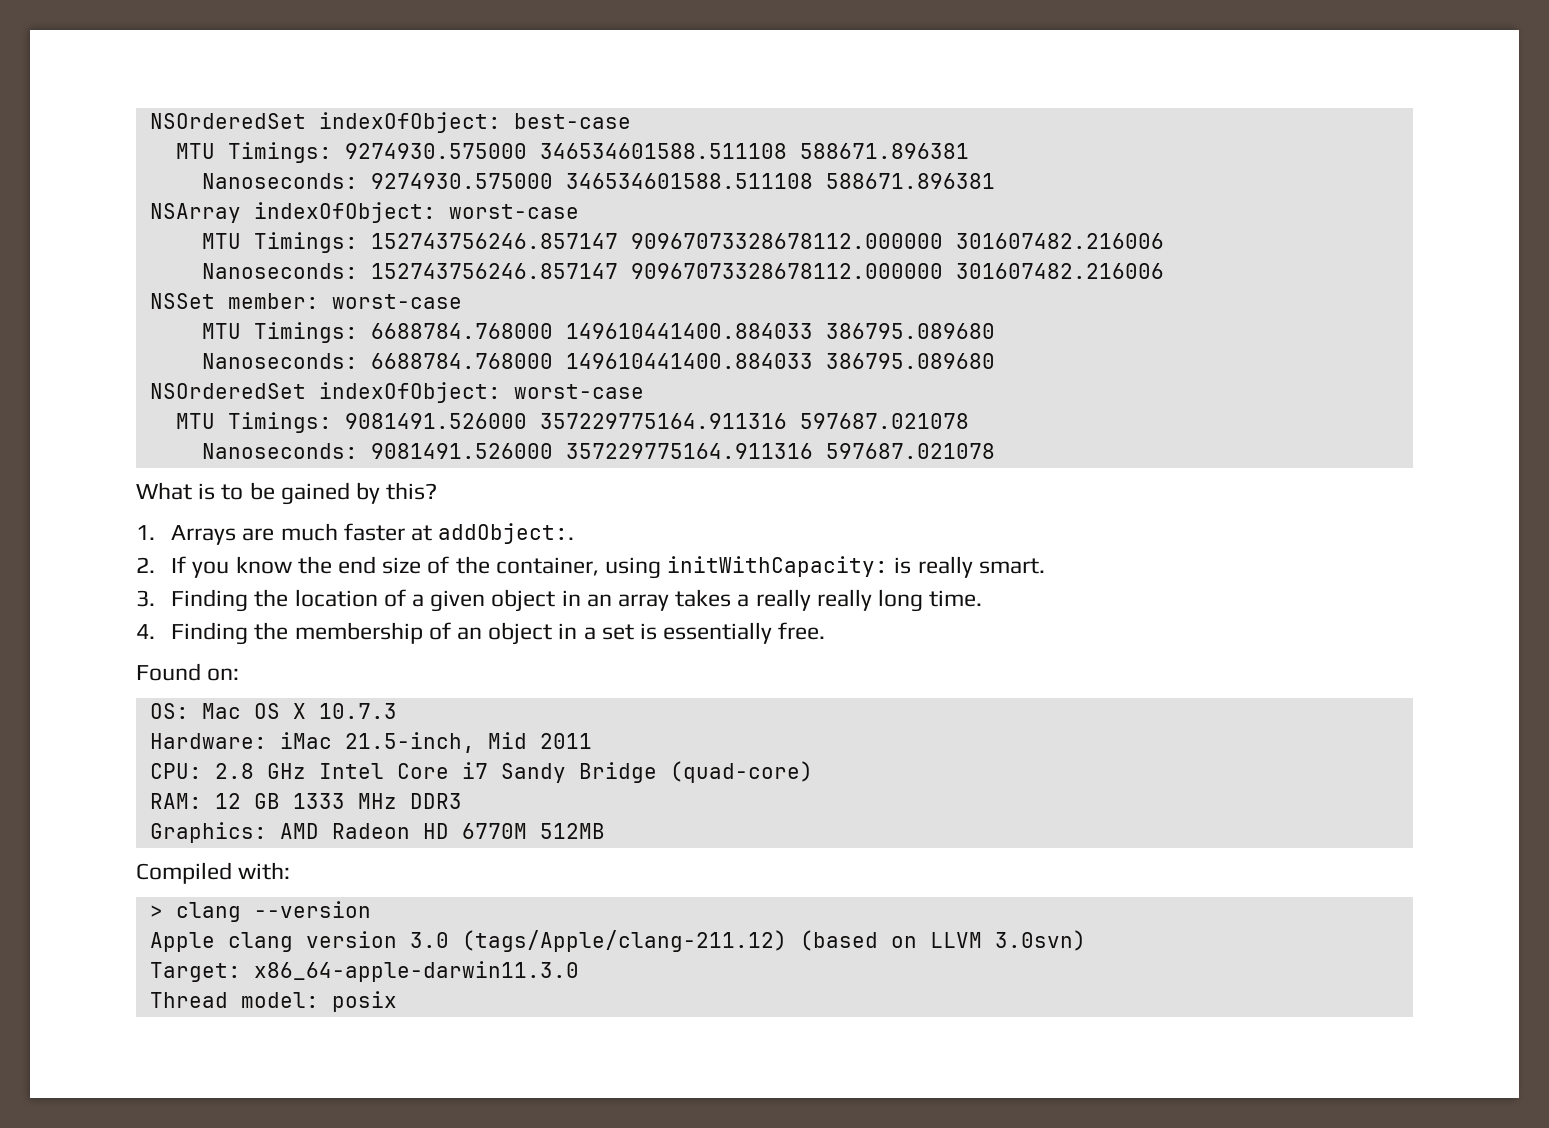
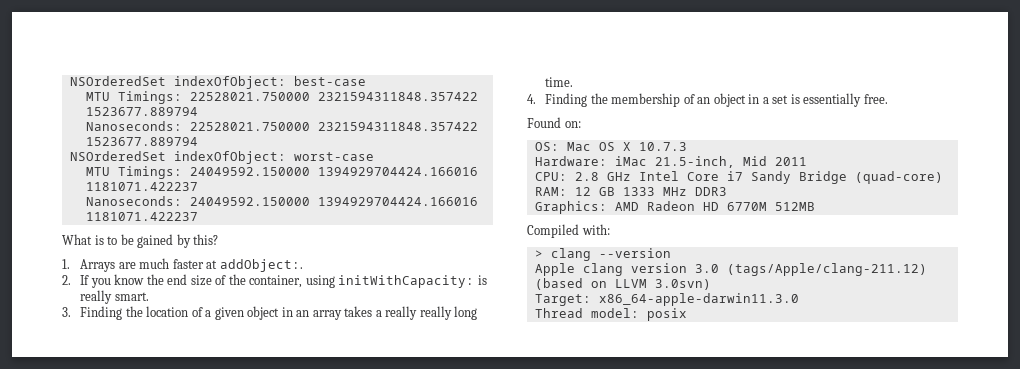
[344,143,969,159] [201,173,995,189] [149,202,579,223] [201,232,1164,253] [201,263,1164,279] [149,293,462,309] [201,322,995,343] [201,353,995,369] 9274930.575000 346534601588.511108 588671.896381 // Nanoseconds: 9274930.575000 346534601588.511108 588671.896381 // NSArray indexOfObject: worst-case // MTU Timings: 152743756246.857147 90967073328678112.000000 301607482.216006 // Nanoseconds: 152743756246.857147 90967073328678112.000000 301607482.216006 // NSSet member: worst-case // MTU Timings: 6688784.768000 149610441400.884033 386795.089680 // Nanoseconds: 6688784.768000 149610441400.884033 386795.089680 -> [189,92,478,101] [85,107,198,116] [85,121,478,131] [85,137,198,146] 22528021.750000 2321594311848.357422 1523677.889794 // Nanoseconds: 22528021.750000 2321594311848.357422 1523677.889794
[344,413,969,429] [201,443,995,459] 9081491.526000 357229775164.911316 597687.021078 // Nanoseconds: 9081491.526000 357229775164.911316 597687.021078 -> [189,167,478,176] [85,182,198,191] [85,196,478,206] [85,212,198,221] 24049592.150000 1394929704424.166016 1181071.422237 // Nanoseconds: 24049592.150000 1394929704424.166016 1181071.422237

